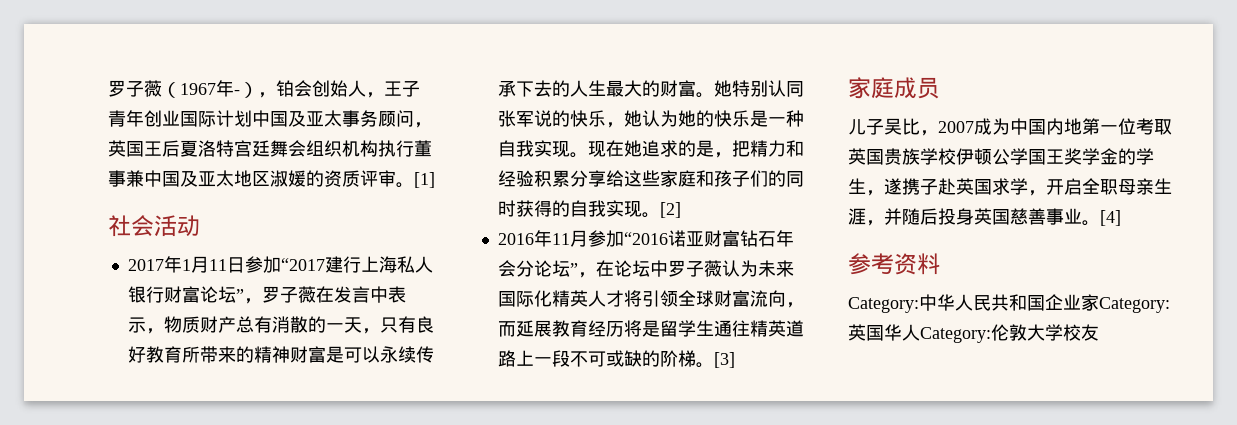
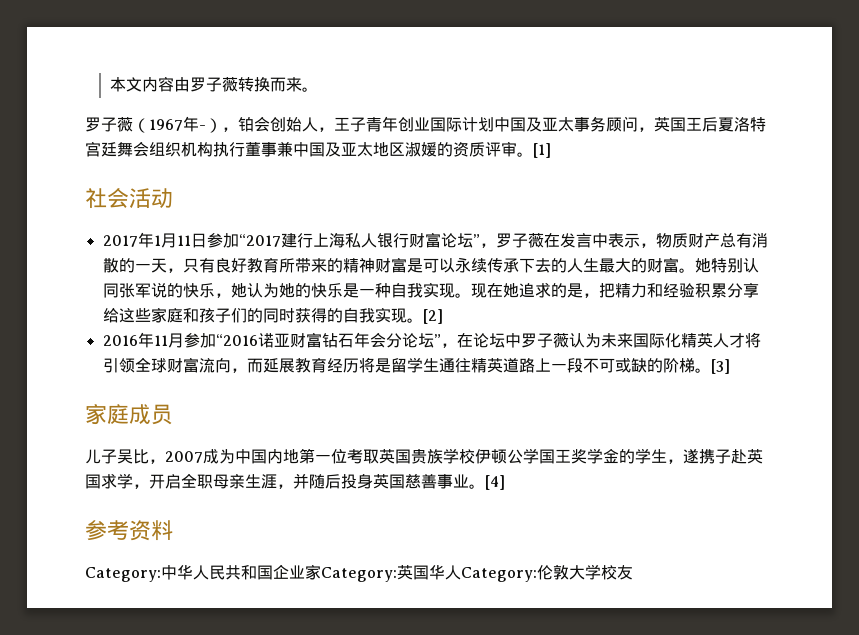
(108, 88) none -> [109,76,318,92] 本文内容由罗子薇转换而来。 //

